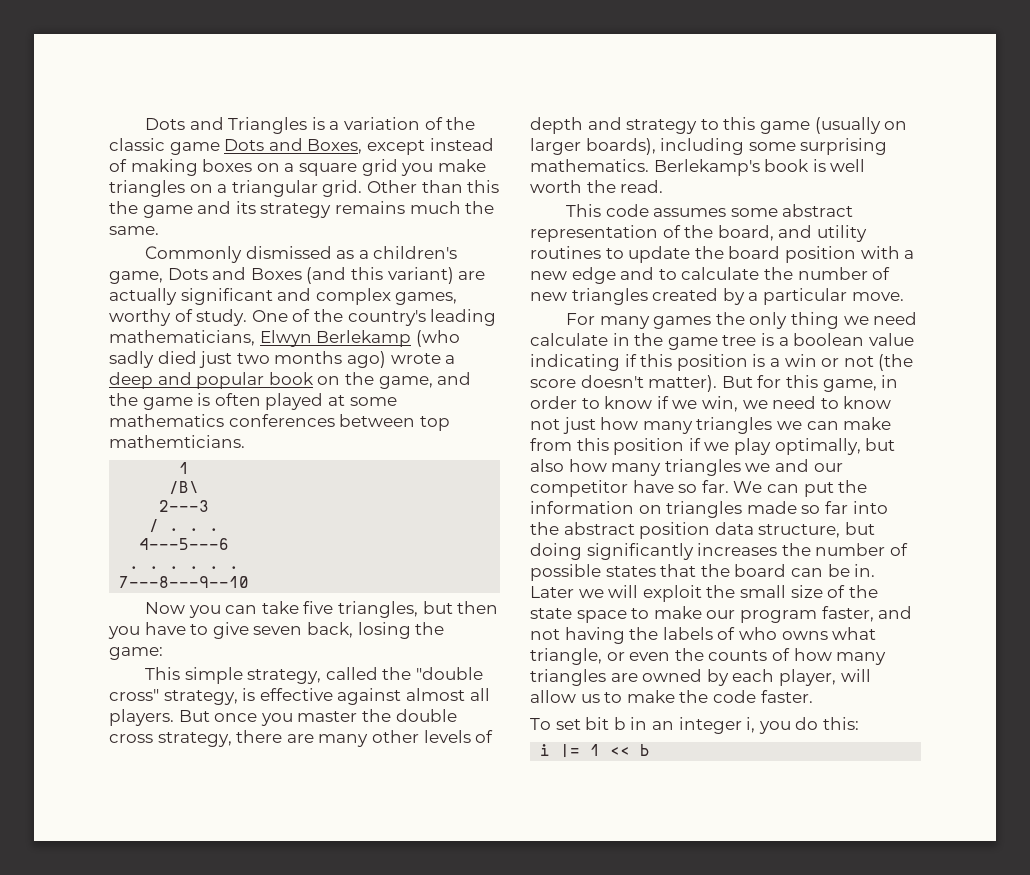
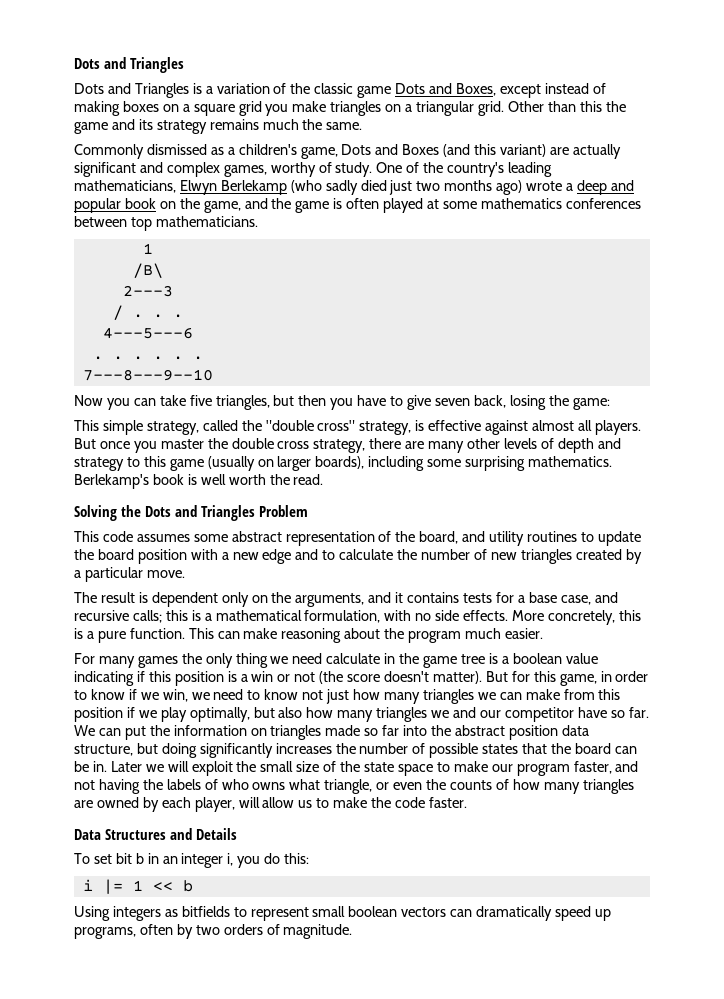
[145,117,308,134] Dots and Triangles -> [74,57,184,73] [74,83,189,98] Dots and Triangles // Dots and Triangles
[109,435,245,448] mathemticians. -> [155,216,258,227] mathematicians.
(664, 186) none -> [74,505,308,521] // Solving the Dots and Triangles Problem
(904, 296) none -> [74,592,618,607] [74,610,641,625] [74,628,543,643] // The result is dependent only on the arguments, and it contains tests for a base case, and recursive calls; this is a mathematical formulation, with no side effects. More concretely, this is a pure function. This can make reasoning about the program much easier.
(813, 696) none -> [74,828,237,840] // Data Structures and Details
(651, 750) none -> [74,906,611,921] [74,924,353,939] // Using integers as bitfields to represent small boolean vectors can dramatically speed up programs, often by two orders of magnitude.

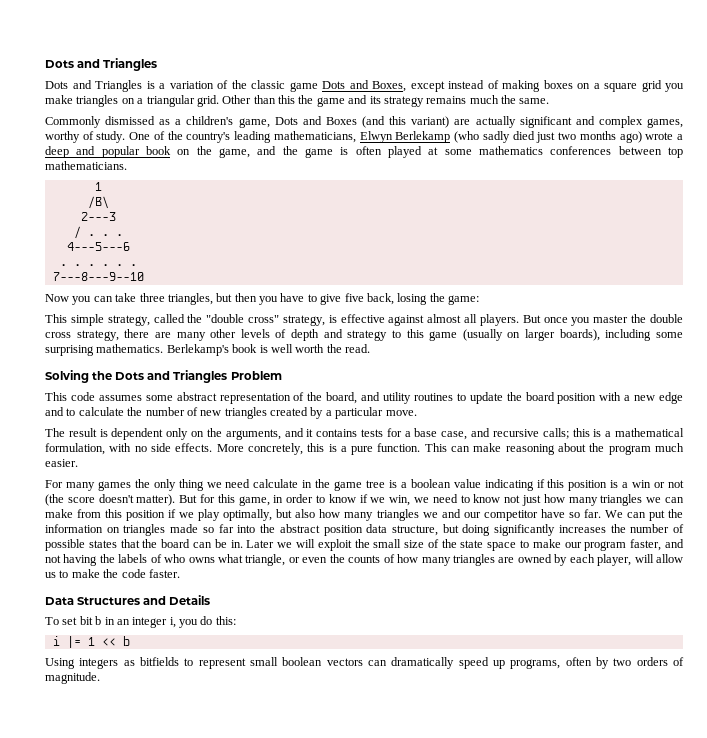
[189,395,212,406] five -> [139,293,165,302] three
[434,398,470,406] seven -> [344,293,364,302] five

